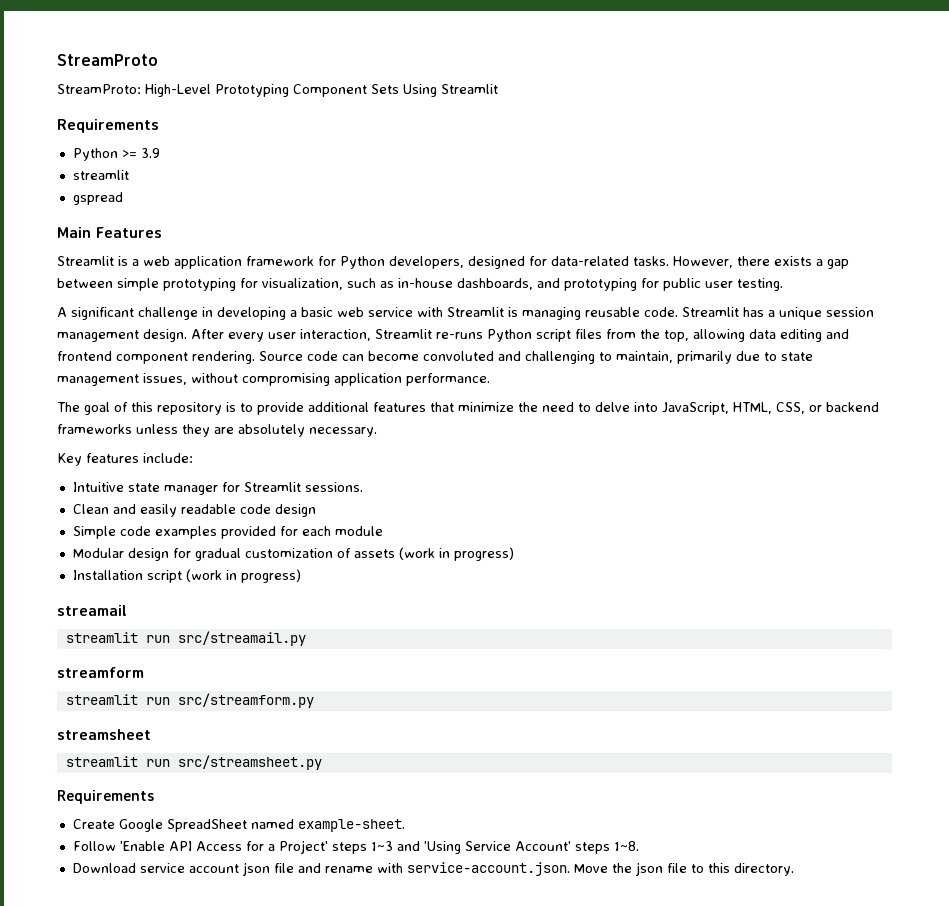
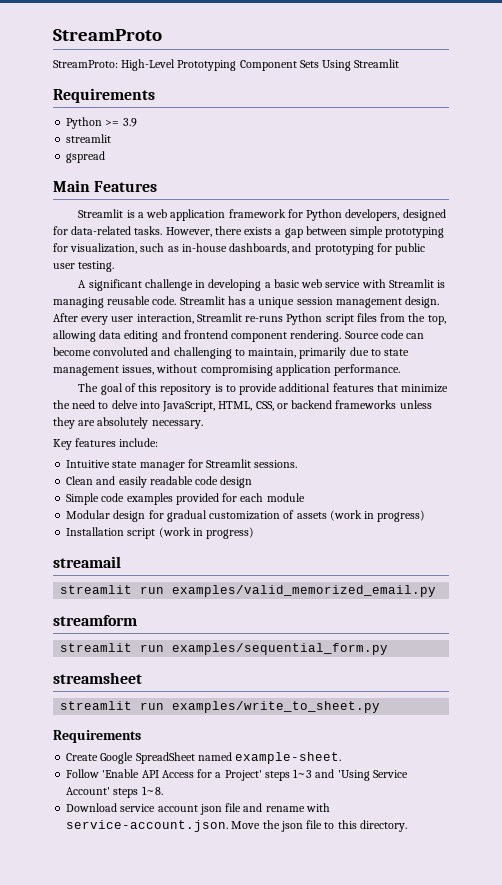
[177,631,306,646] src/streamail.py -> [172,585,437,597] examples/valid_memorized_email.py
[177,693,314,708] src/streamform.py -> [172,643,389,655] examples/sequential_form.py
[177,755,322,770] src/streamsheet.py -> [172,701,381,713] examples/write_to_sheet.py

